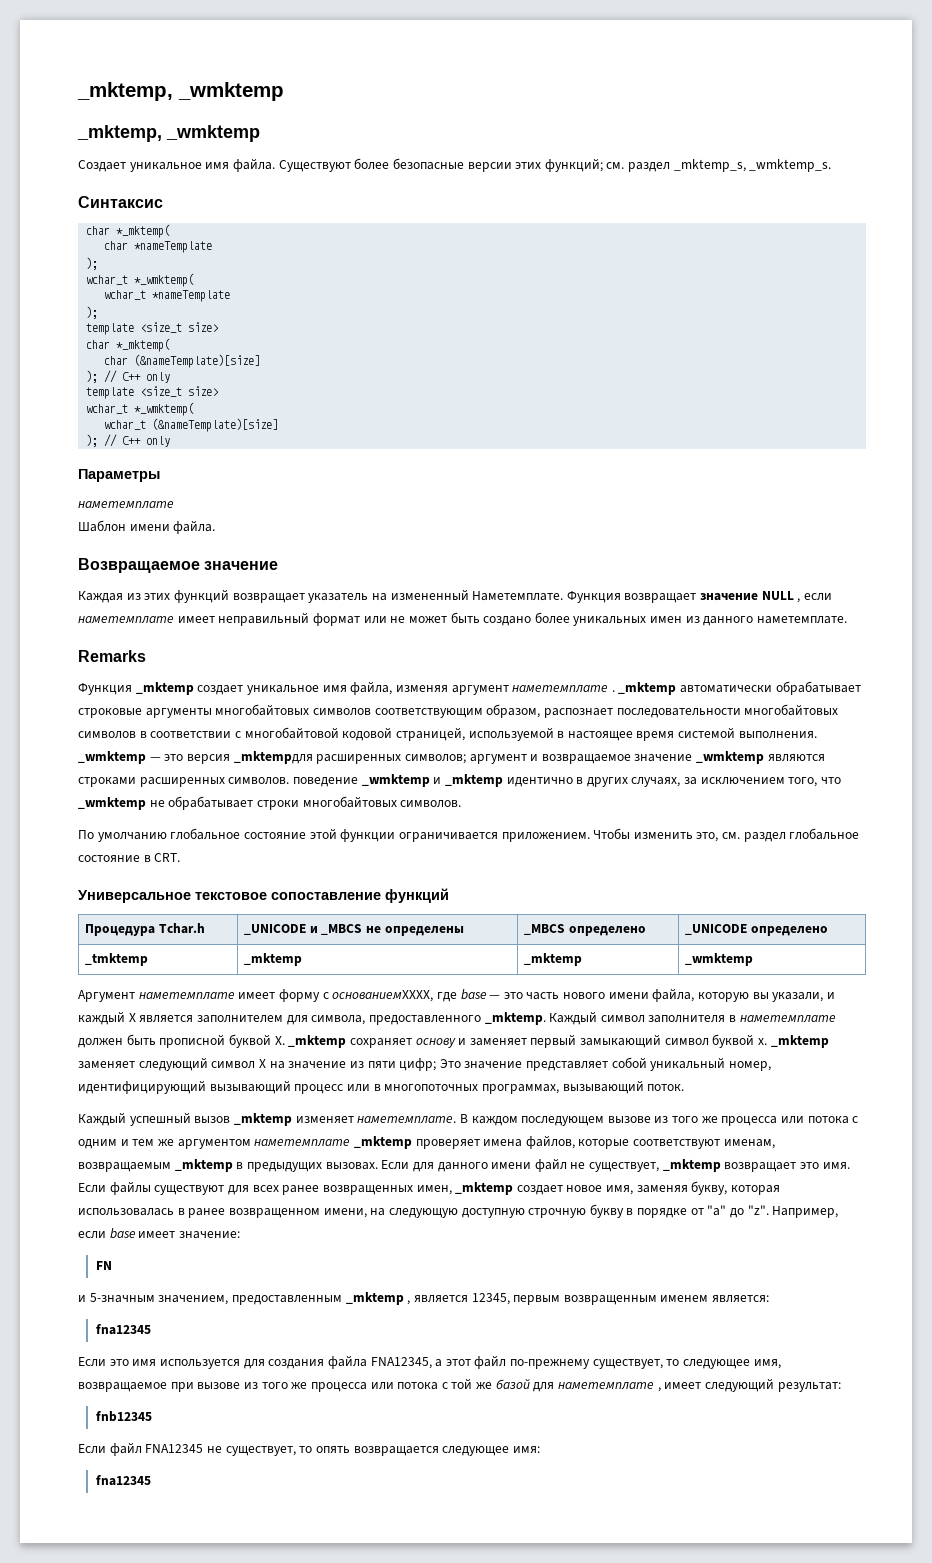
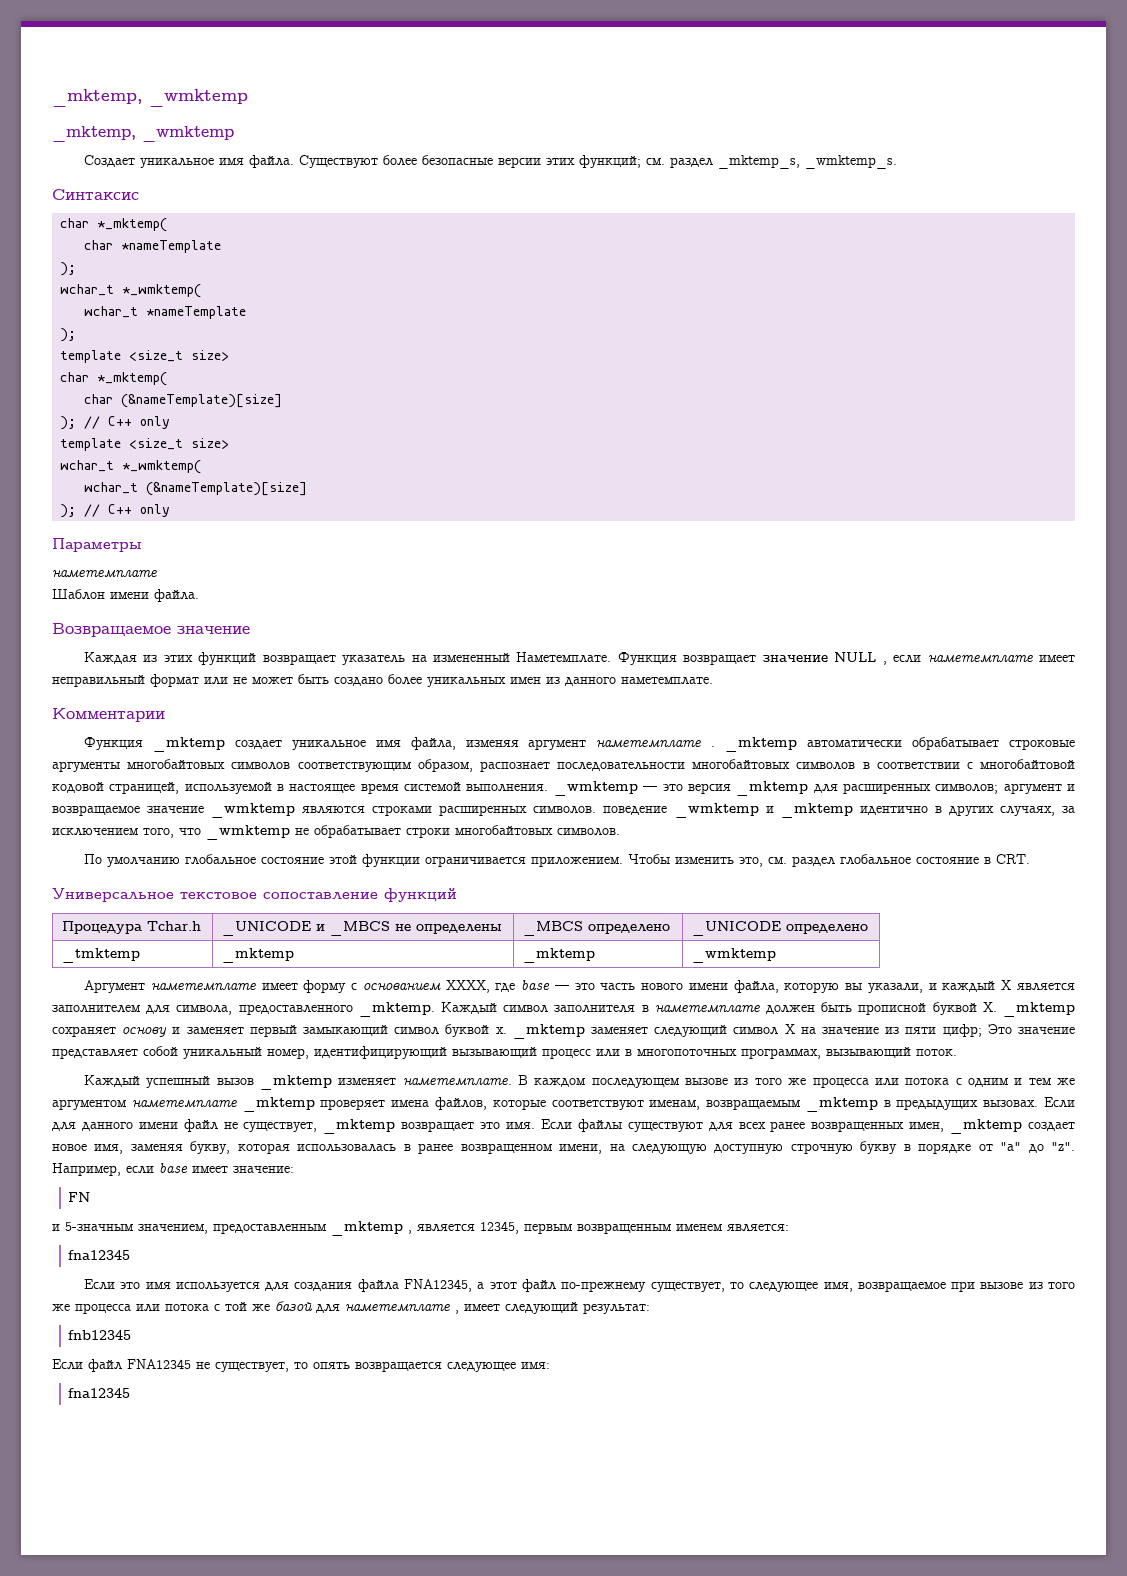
[78,650,146,662] Remarks -> [52,708,165,722] Комментарии
[233,751,313,764] _mktempдля -> [736,781,838,796] _mktemp для
[332,990,434,1002] основаниемXXXX, -> [362,980,490,993] основанием XXXX,

